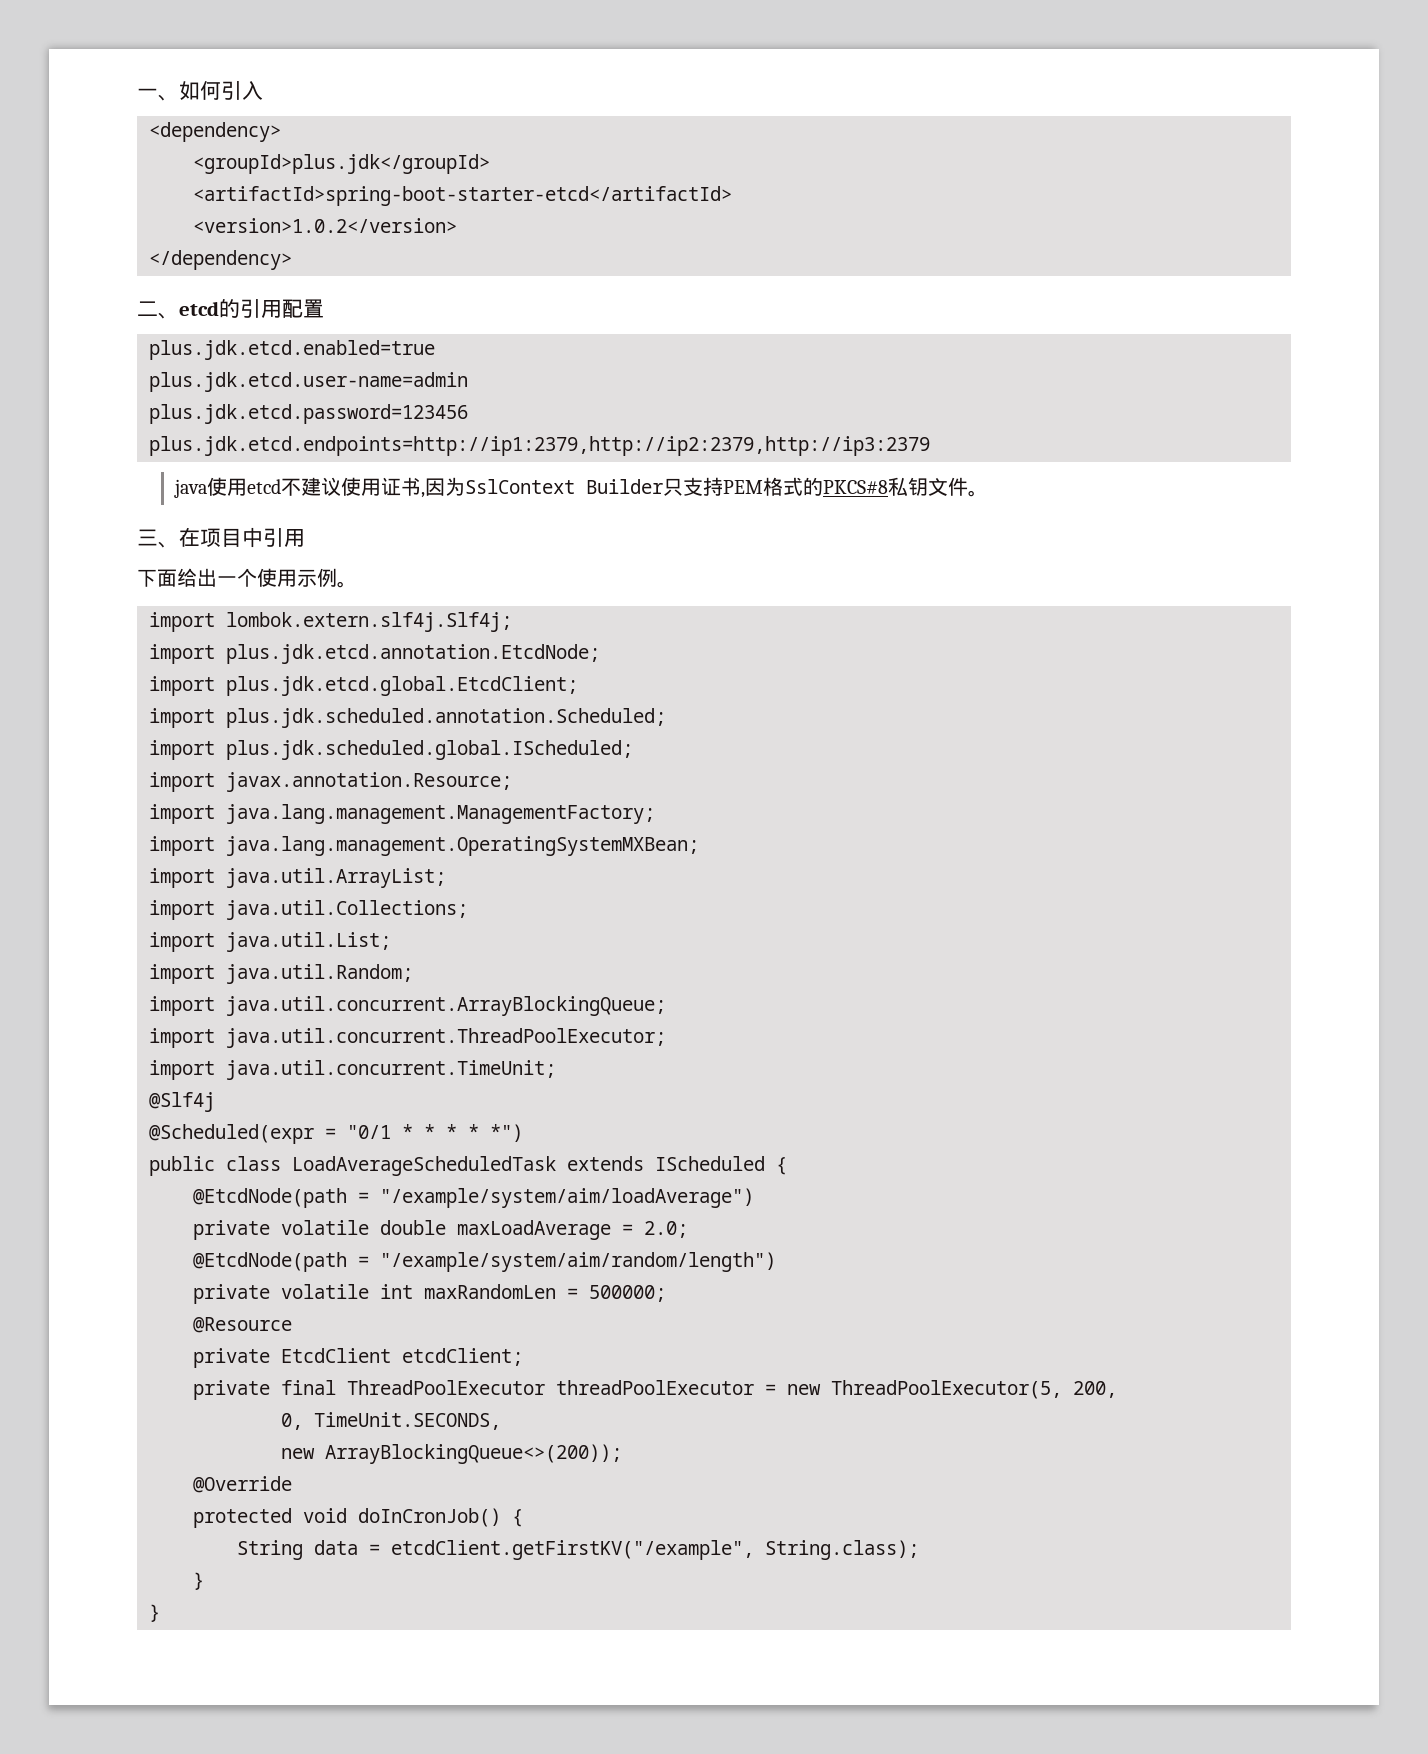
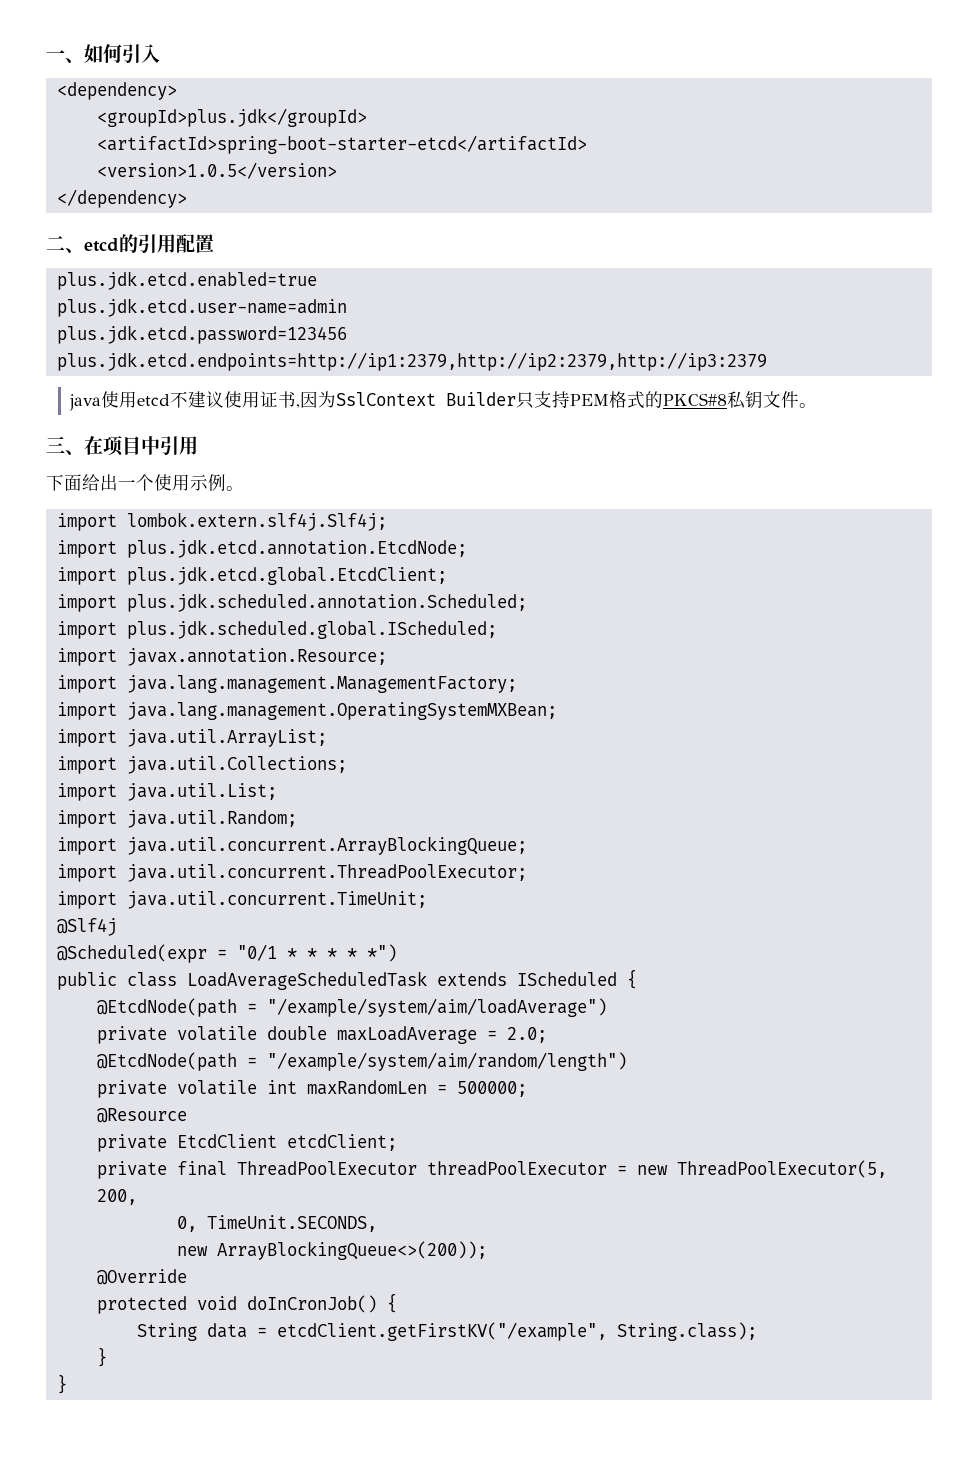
[193,218,457,233] <version>1.0.2</version> -> [96,162,337,179] <version>1.0.5</version>

